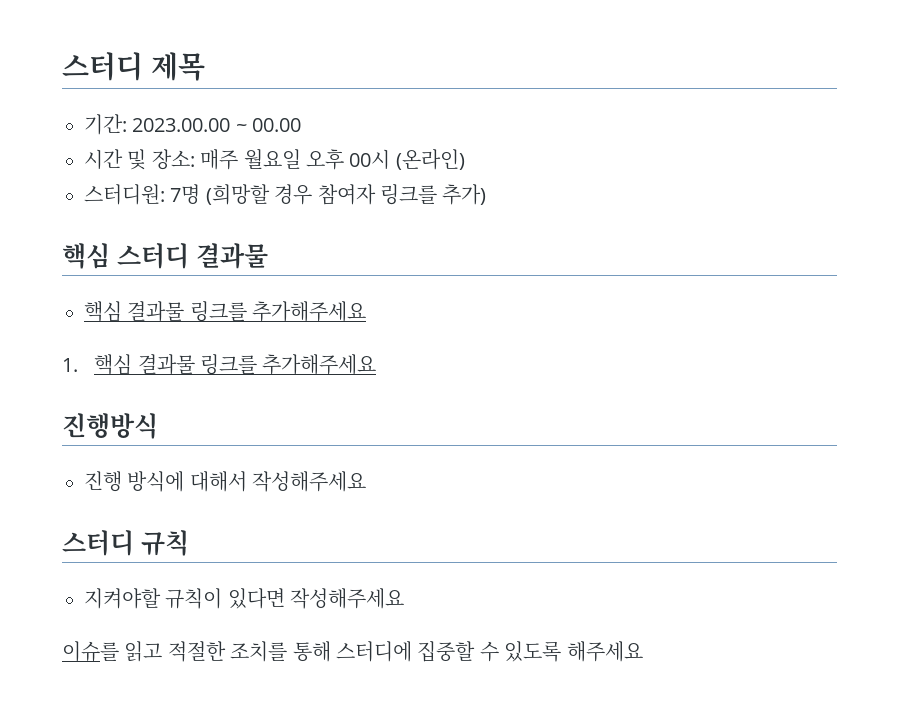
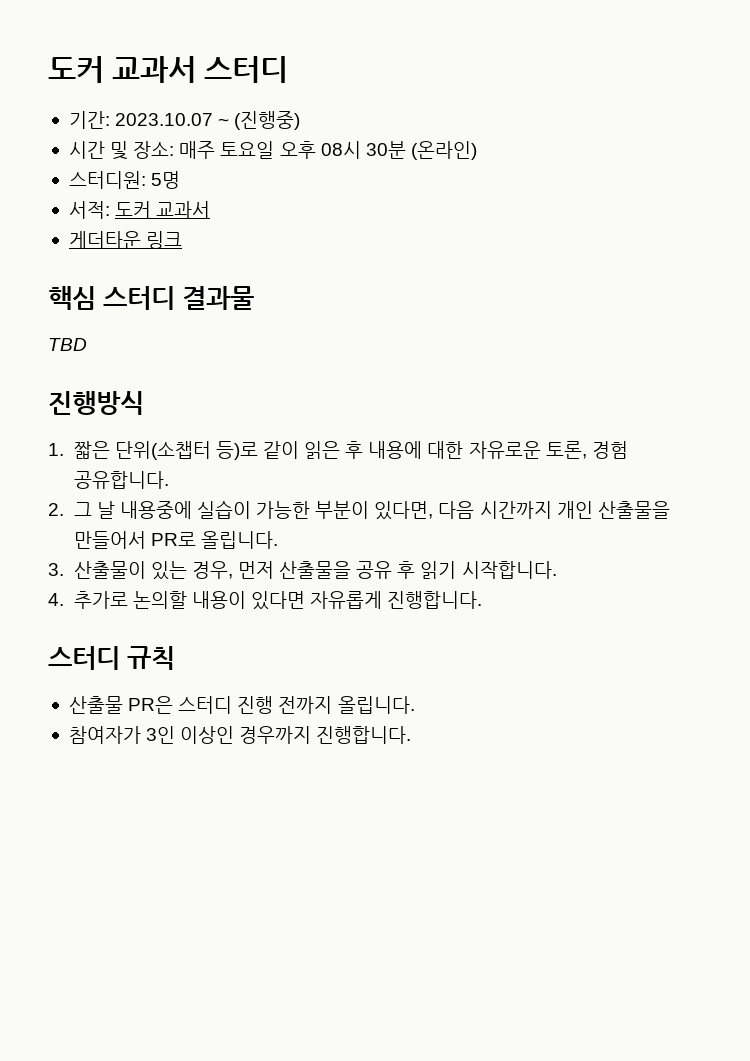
[62,52,205,81] 스터디 제목 -> [48,56,288,83] 도커 교과서 스터디
[132,118,302,132] 2023.00.00 ~ 00.00 -> [115,111,301,130] 2023.10.07 ~ (진행중)
[243,148,465,170] [84,184,487,205] [62,243,268,269] [84,301,367,322] [62,354,377,375] [62,413,158,439] [84,471,367,492] [62,530,189,556] [84,588,405,609] [62,641,643,662] 월요일 오후 00시 (온라인) // 스터디원: 7명 (희망할 경우 참여자 링크를 추가) // 핵심 스터디 결과물 // 핵심 결과물 링크를 추가해주세요 // 1. 핵심 결과물 링크를 추가해주세요 // 진행방식 // 진행 방식에 대해서 작성해주세요 // 스터디 규칙 // 지켜야할 규칙이 있다면 작성해주세요 // 이슈를 읽고 적절한 조치를 통해 스터디에 집중할 수 있도록 해주세요 -> [220,141,477,160] [68,171,181,189] [68,201,211,219] [68,231,183,249] [48,286,254,310] [48,338,87,351] [48,391,144,415] [48,441,628,460] [73,471,169,489] [48,500,670,520] [73,531,278,549] [48,561,557,580] [48,591,483,610] [48,646,175,670] [68,696,415,714] [68,726,412,744] 토요일 오후 08시 30분 (온라인) // 스터디원: 5명 // 서적: 도커 교과서 // 게더타운 링크 // 핵심 스터디 결과물 // TBD // 진행방식 // 1. 짧은 단위(소챕터 등)로 같이 읽은 후 내용에 대한 자유로운 토론, 경험 공유합니다. // 2. 그 날 내용중에 실습이 가능한 부분이 있다면, 다음 시간까지 개인 산출물을 만들어서 PR로 올립니다. // 3. 산출물이 있는 경우, 먼저 산출물을 공유 후 읽기 시작합니다. // 4. 추가로 논의할 내용이 있다면 자유롭게 진행합니다. // 스터디 규칙 // 산출물 PR은 스터디 진행 전까지 올립니다. // 참여자가 3인 이상인 경우까지 진행합니다.

